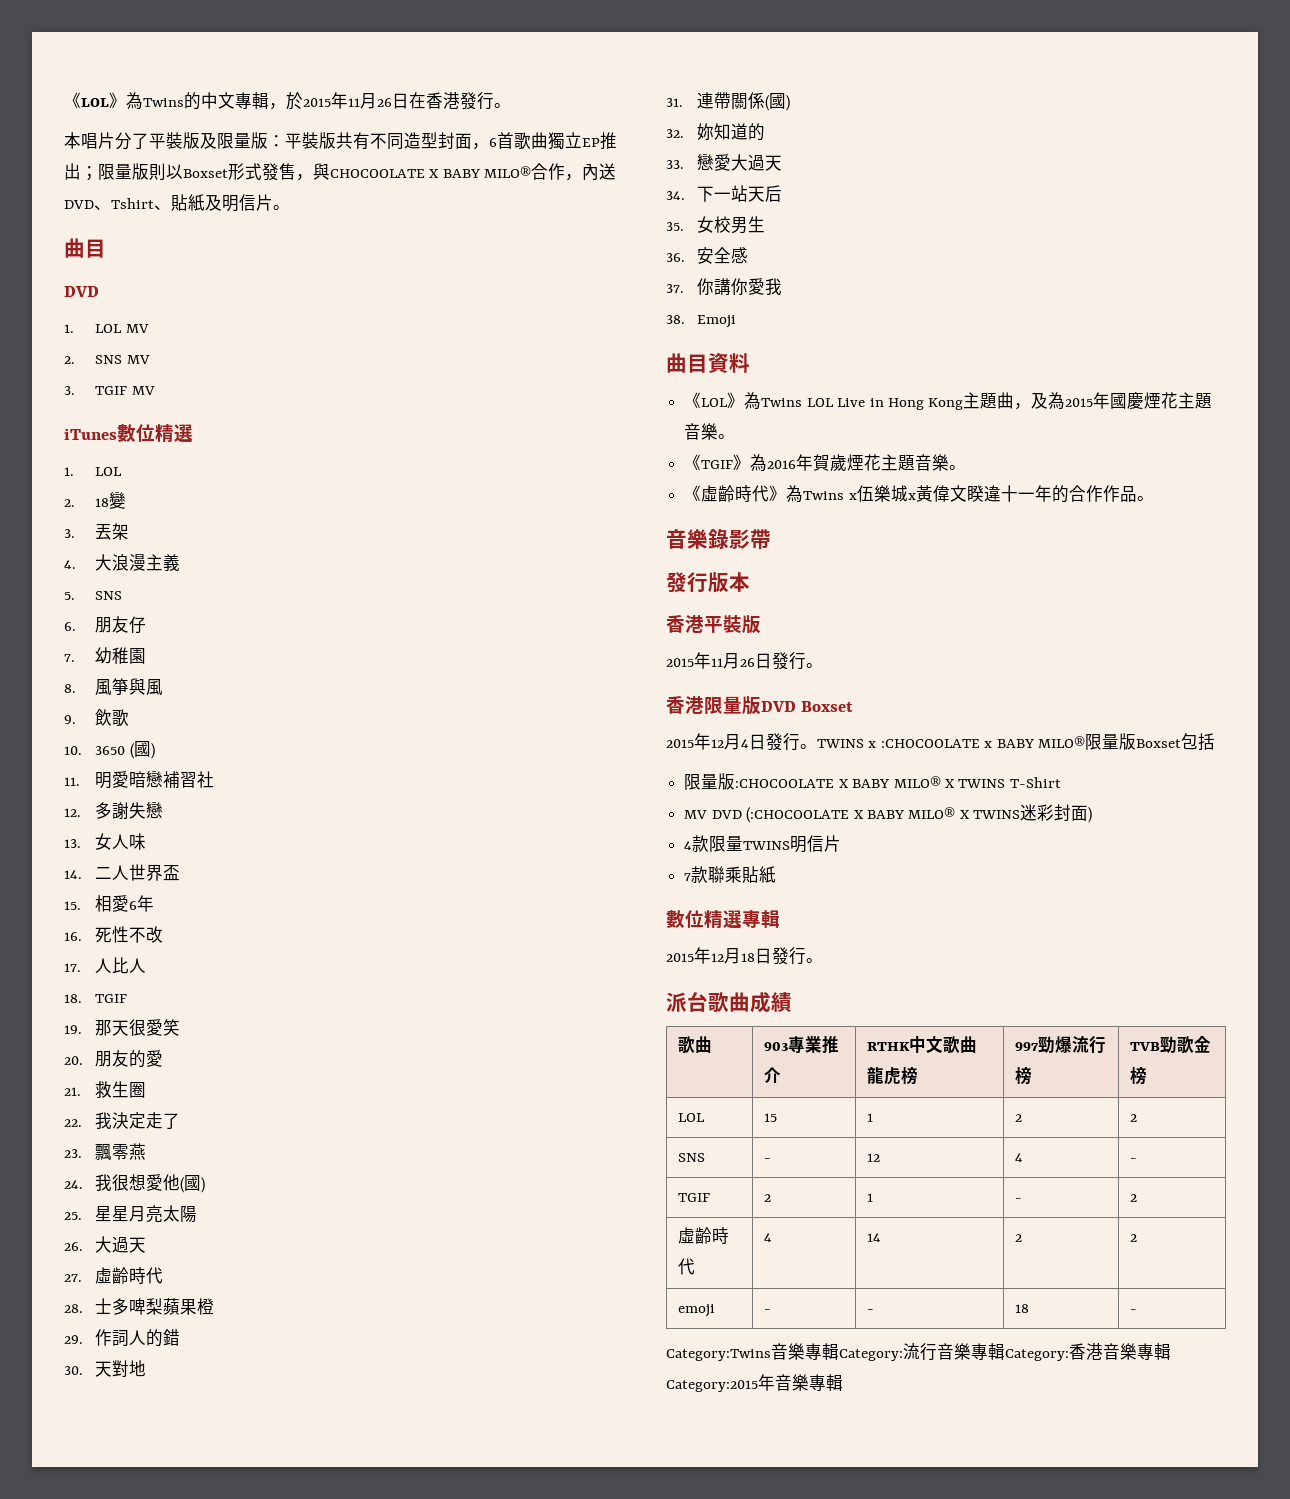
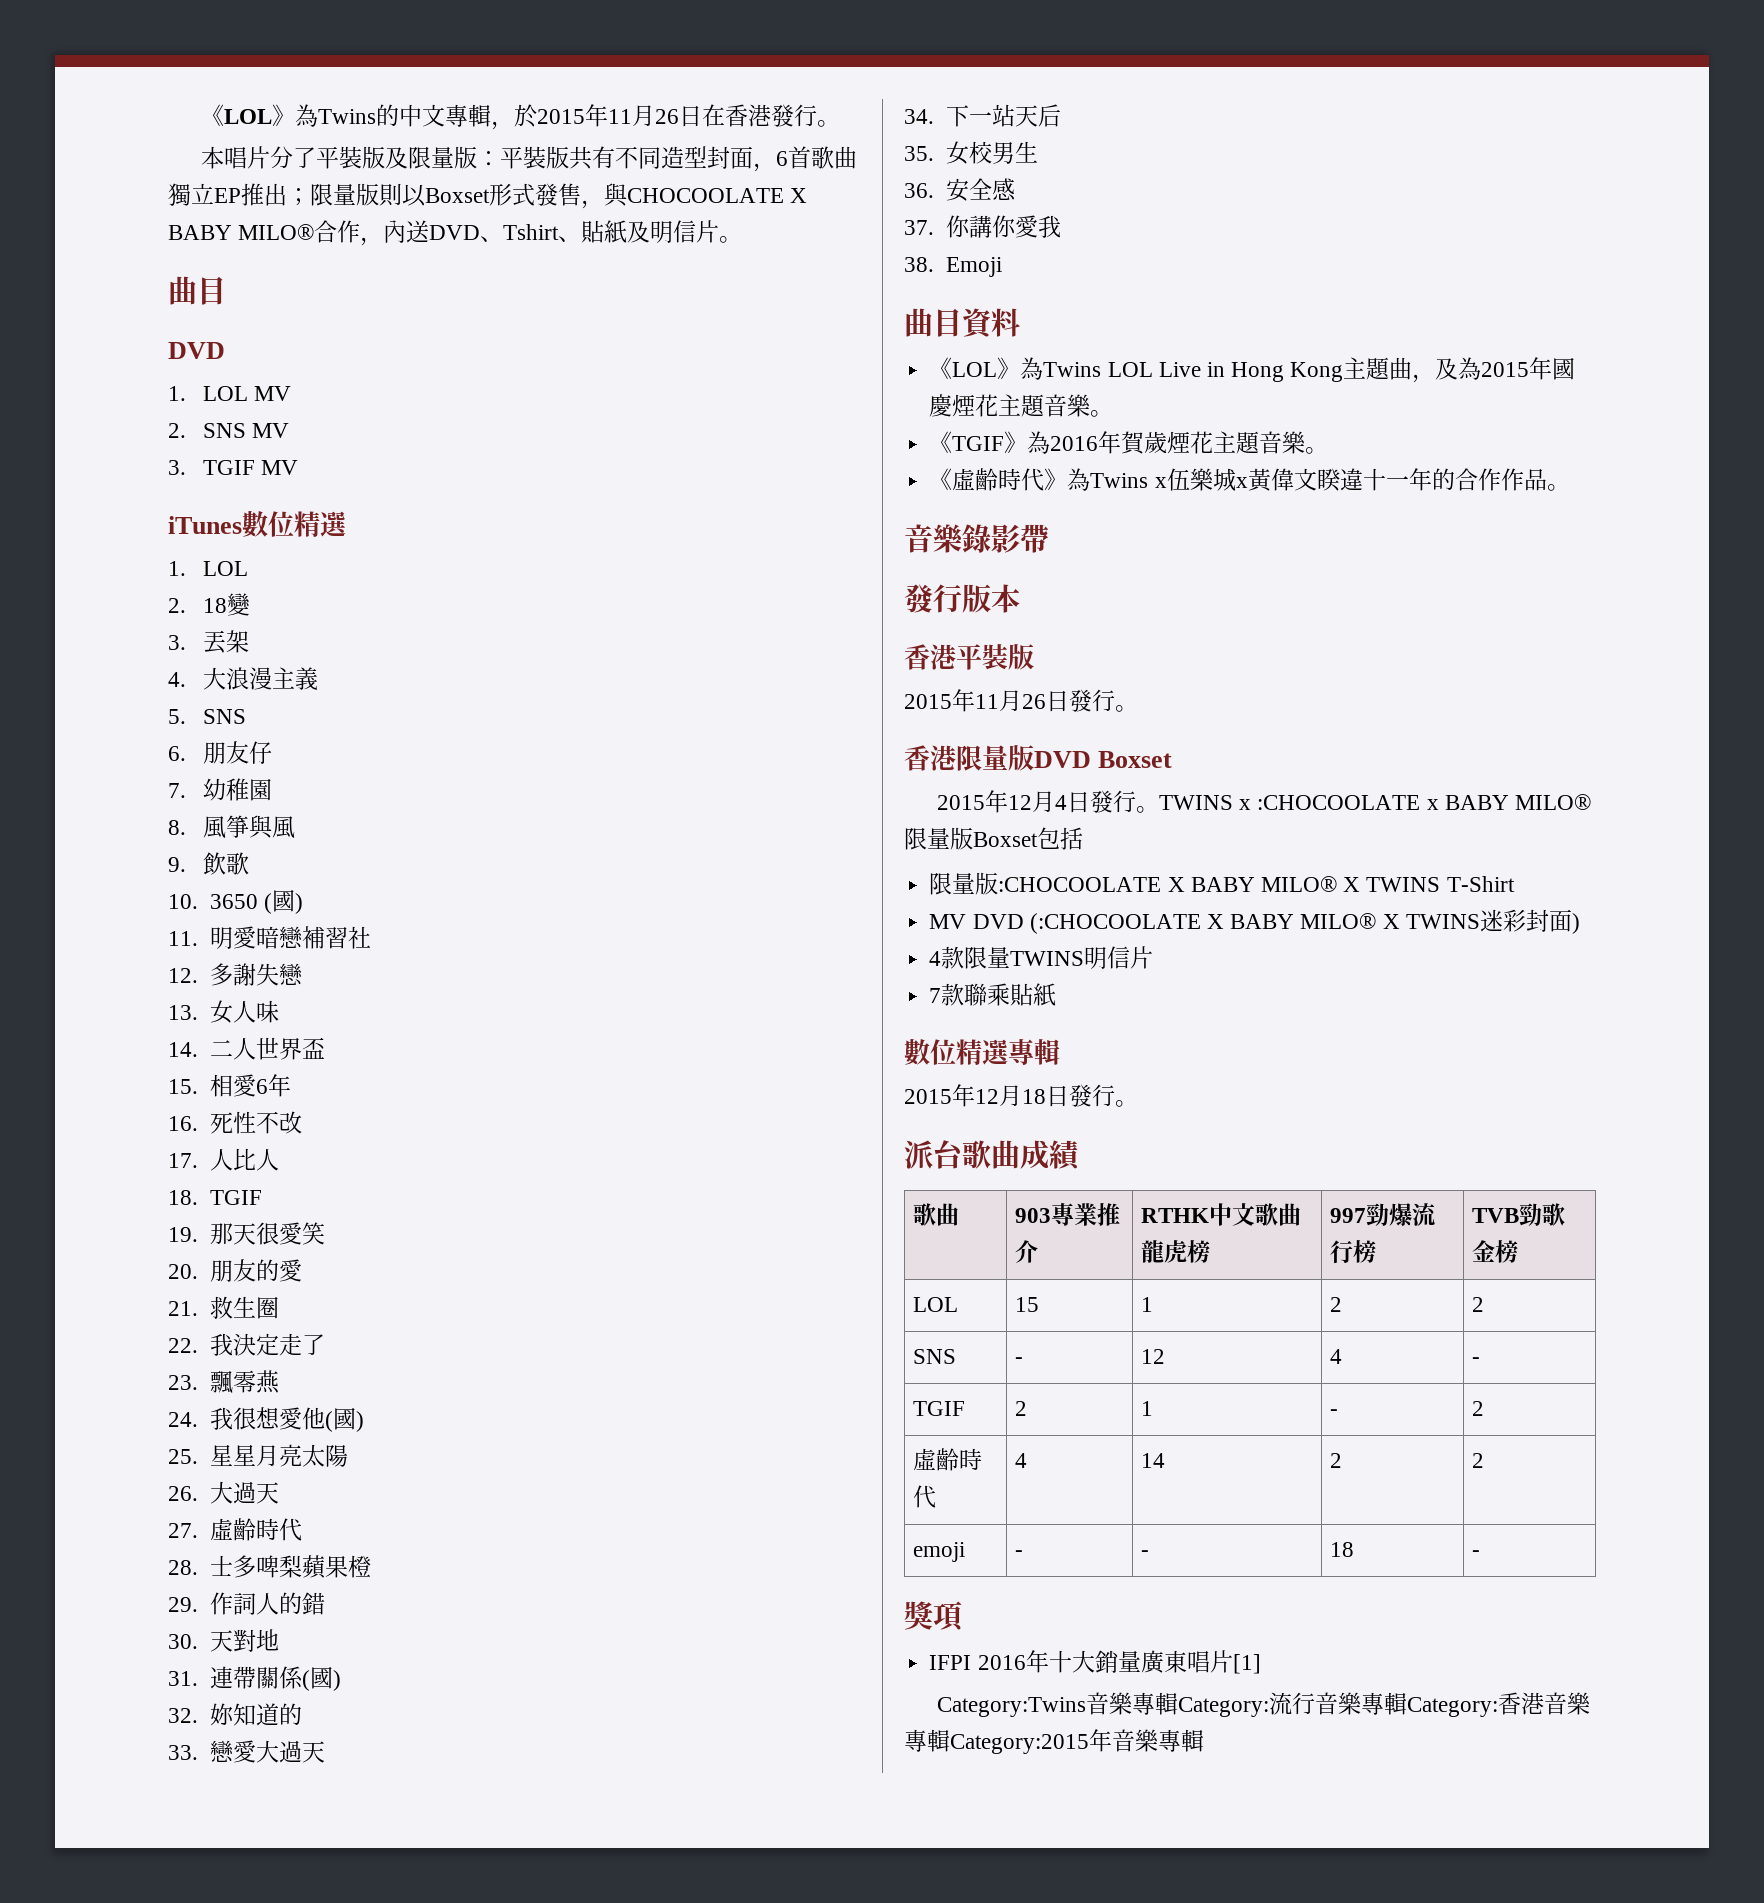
(1137, 1311) none -> [904,1601,963,1631] [929,1650,1261,1674] // 獎項 // IFPI 2016年十大銷量廣東唱片[1]

